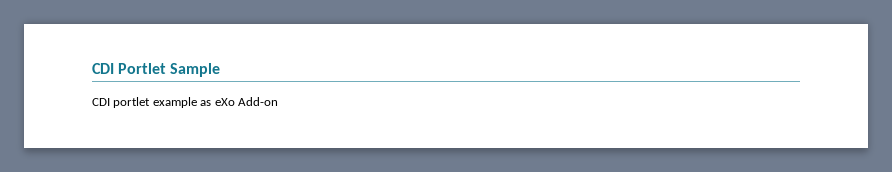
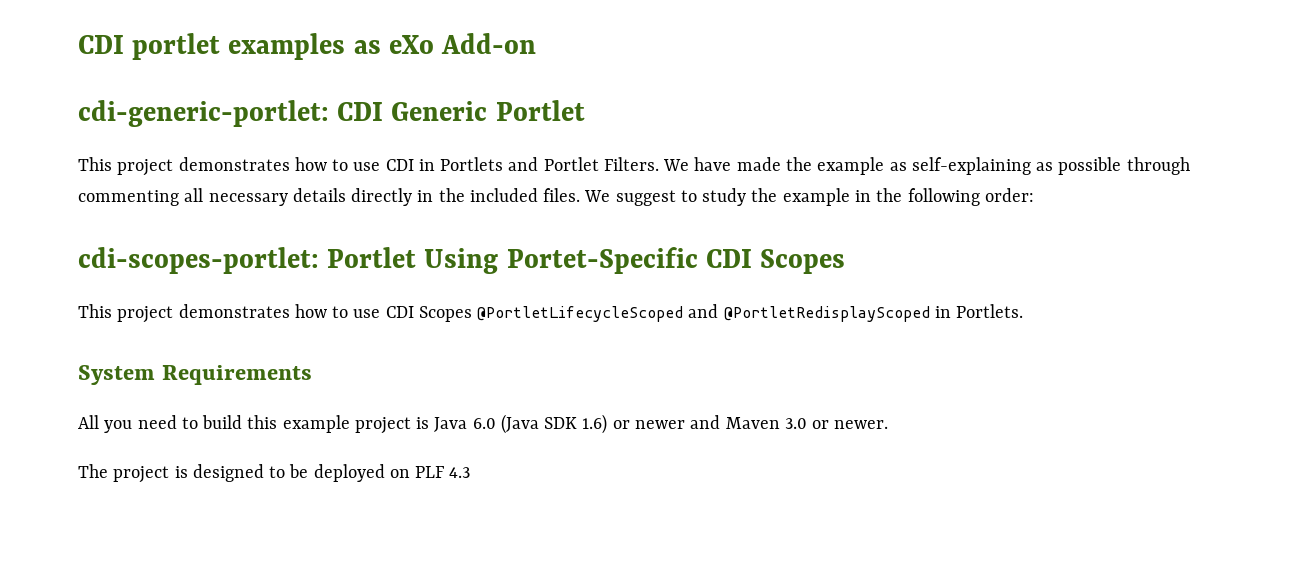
[92,63,221,77] [92,97,278,108] CDI Portlet Sample // CDI portlet example as eXo Add-on -> [78,33,537,60] [78,100,585,127] [78,157,1190,176] [78,188,1034,206] [78,247,846,274] [78,304,1024,323] [78,365,313,385] [78,414,889,434] [78,464,471,483] CDI portlet examples as eXo Add-on // cdi-generic-portlet: CDI Generic Portlet // This project demonstrates how to use CDI in Portlets and Portlet Filters. We have made the example as self-explaining as possible through commenting all necessary details directly in the included files. We suggest to study the example in the following order: // cdi-scopes-portlet: Portlet Using Portet-Specific CDI Scopes // This project demonstrates how to use CDI Scopes @PortletLifecycleScoped and @PortletRedisplayScoped in Portlets. // System Requirements // All you need to build this example project is Java 6.0 (Java SDK 1.6) or newer and Maven 3.0 or newer. // The project is designed to be deployed on PLF 4.3

